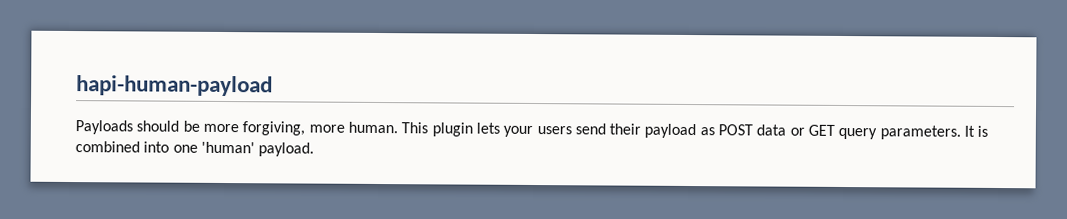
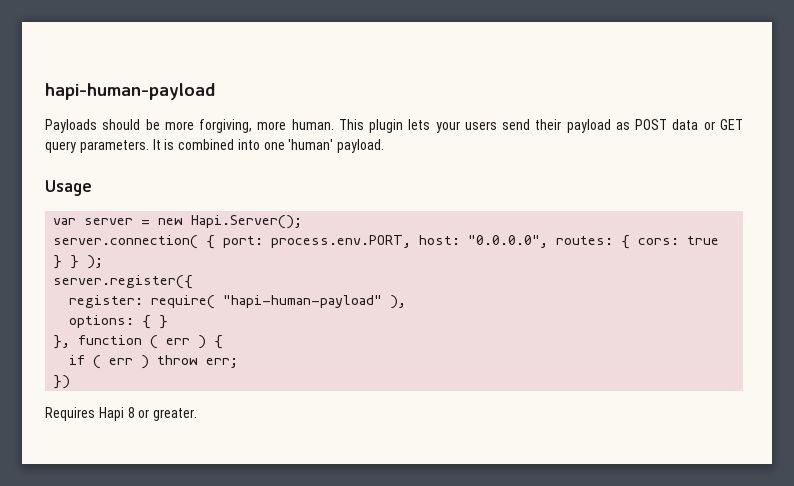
(315, 149) none -> [45,180,92,196] [53,215,303,229] [53,235,720,249] [53,255,104,269] [53,275,194,289] [69,295,407,309] [69,315,169,329] [53,335,224,349] [69,355,239,369] [53,375,71,389] [45,407,198,421] // Usage // var server = new Hapi.Server(); // server.connection( { port: process.env.PORT, host: "0.0.0.0", routes: { cors: true } } ); // server.register({ // register: require( "hapi-human-payload" ), // options: { } // }, function ( err ) { // if ( err ) throw err; // }) // Requires Hapi 8 or greater.

